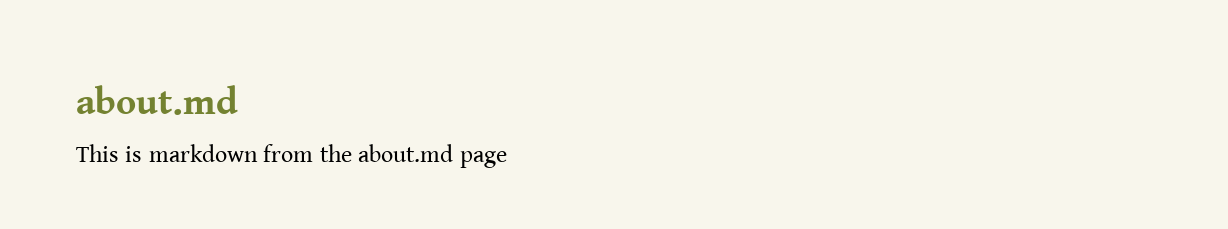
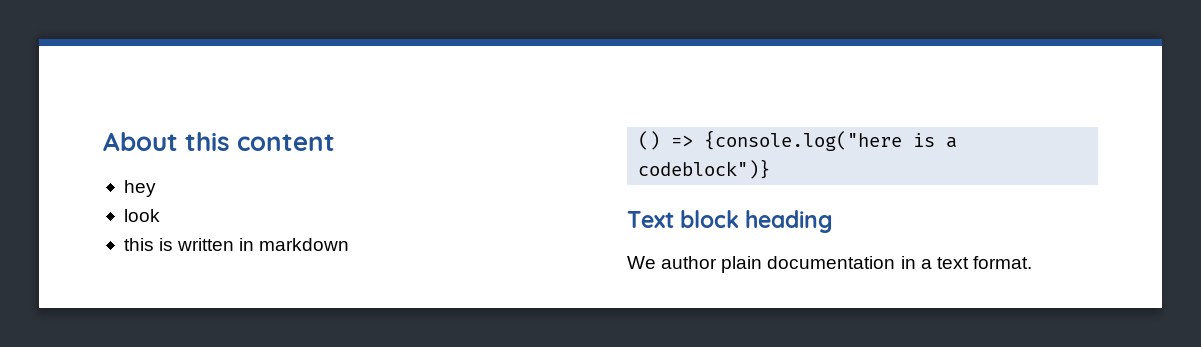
[76,85,238,115] [76,144,507,168] about.md // This is markdown from the about.md page -> [103,132,336,151] [123,180,156,197] [123,209,160,222] [123,238,350,251] [638,130,958,151] [638,159,771,179] [627,210,834,233] [627,256,1032,273] About this content // hey // look // this is written in markdown // () => {console.log("here is a codeblock")} // Text block heading // We author plain documentation in a text format.

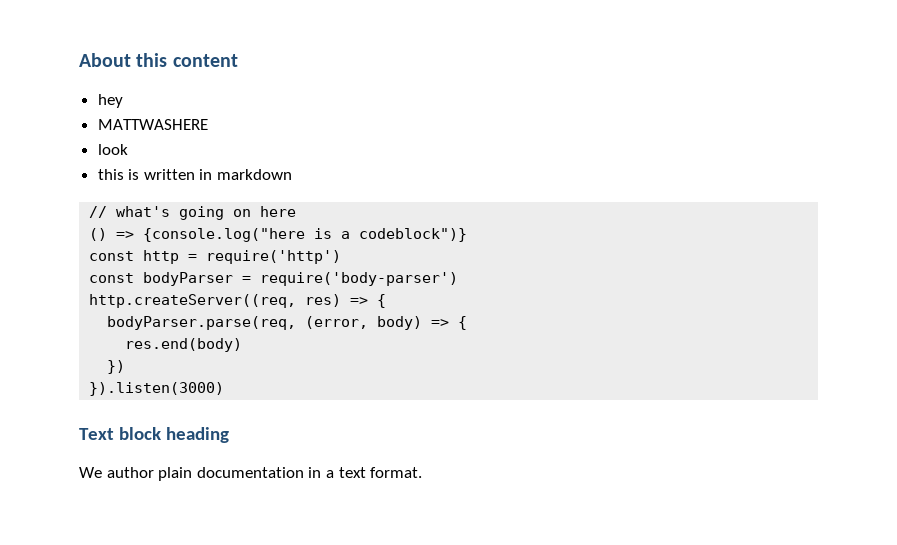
(156, 188) none -> [97,119,208,130] // MATTWASHERE
(350, 244) none -> [89,206,297,220] // // what's going on here
(771, 169) none -> [89,250,342,264] [89,272,459,286] [89,294,387,308] [107,316,468,330] [125,338,243,352] [107,360,126,374] [89,382,225,396] // const http = require('http') // const bodyParser = require('body-parser') // http.createServer((req, res) => { // bodyParser.parse(req, (error, body) => { // res.end(body) // }) // }).listen(3000)

